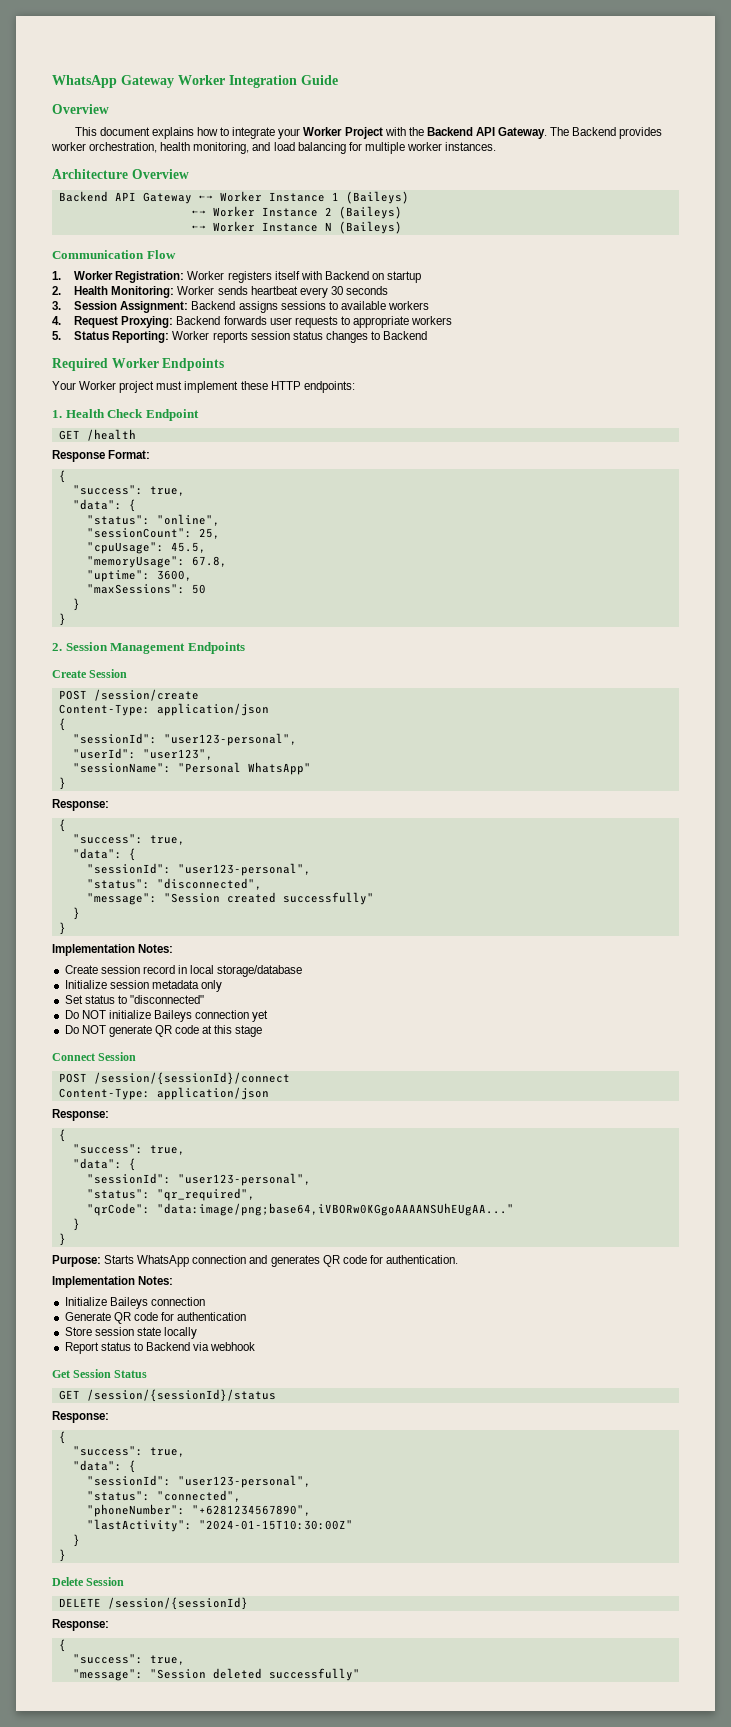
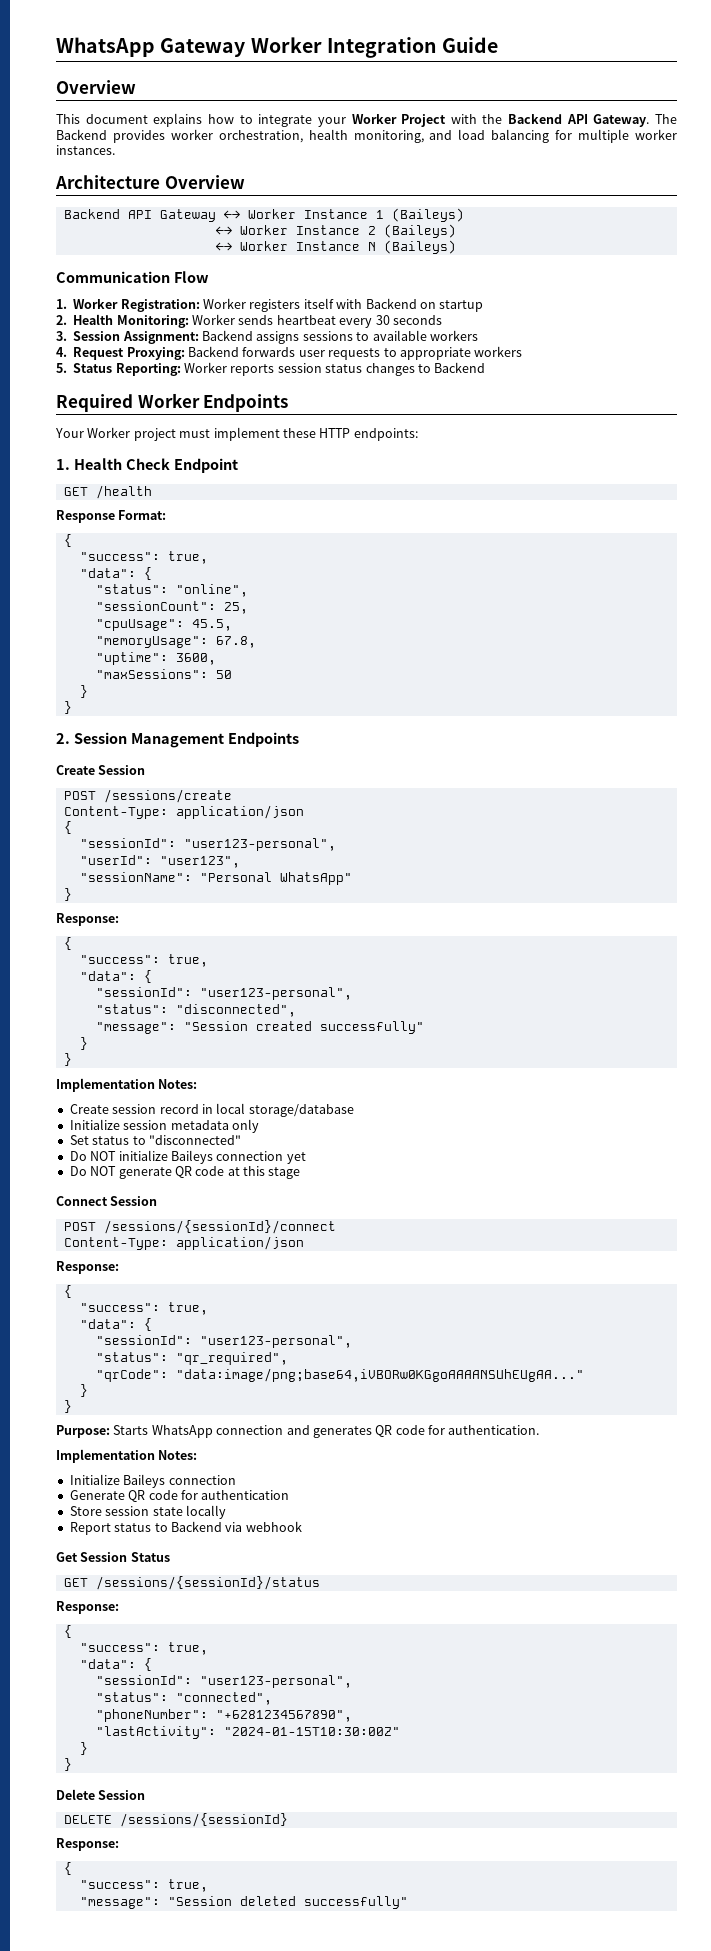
[93,689,199,701] /session/create -> [103,789,232,803] /sessions/create
[93,1072,290,1085] /session/{sessionId}/connect -> [103,1220,336,1234] /sessions/{sessionId}/connect
[86,1389,276,1402] /session/{sessionId}/status -> [95,1576,320,1590] /sessions/{sessionId}/status
[107,1597,248,1610] /session/{sessionId} -> [119,1813,288,1827] /sessions/{sessionId}

